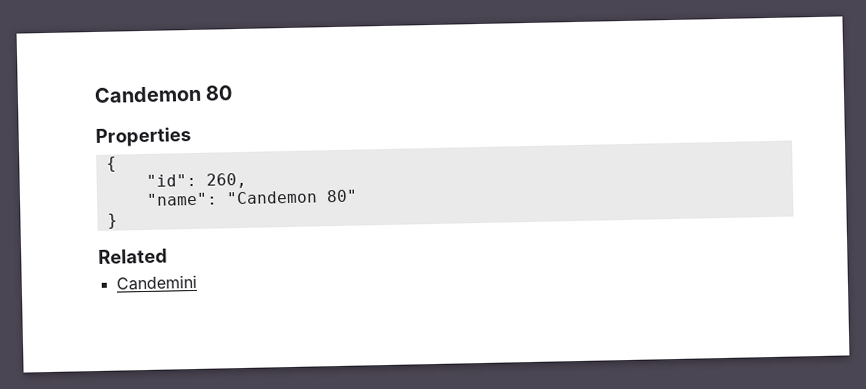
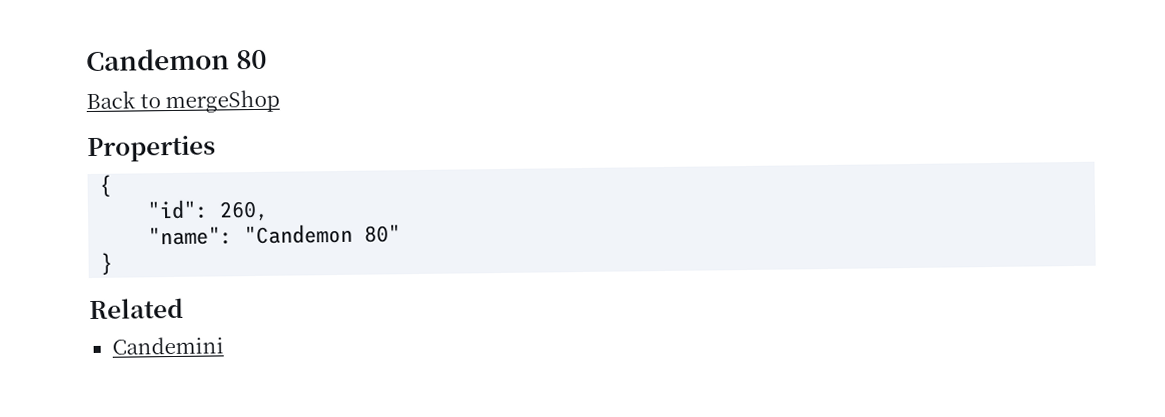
(233, 93) none -> [86,89,281,114] // Back to mergeShop

